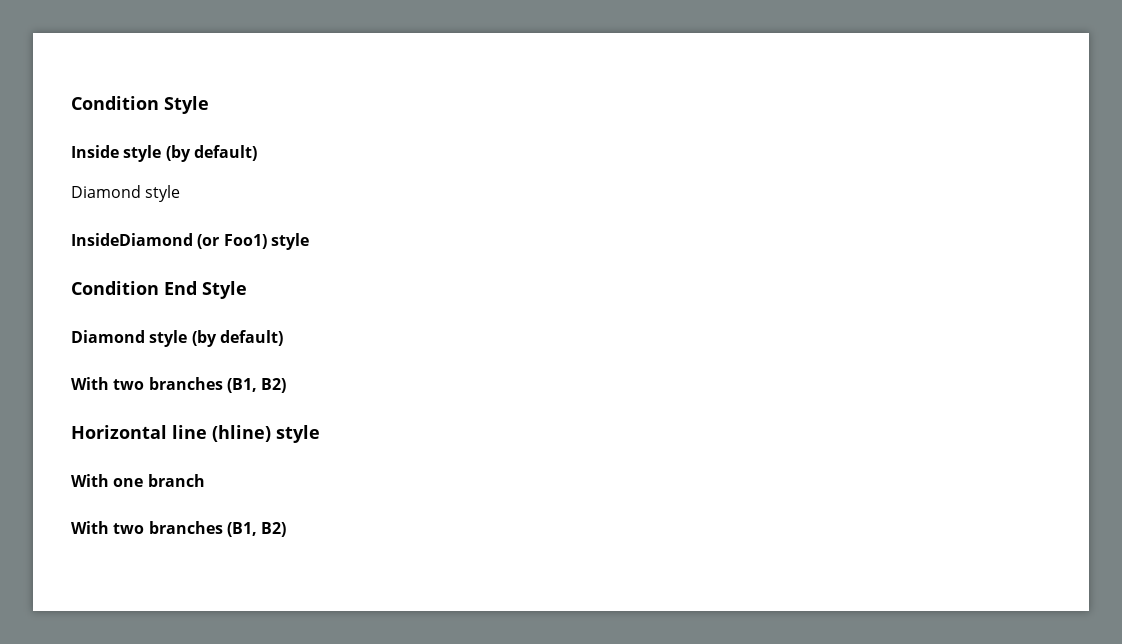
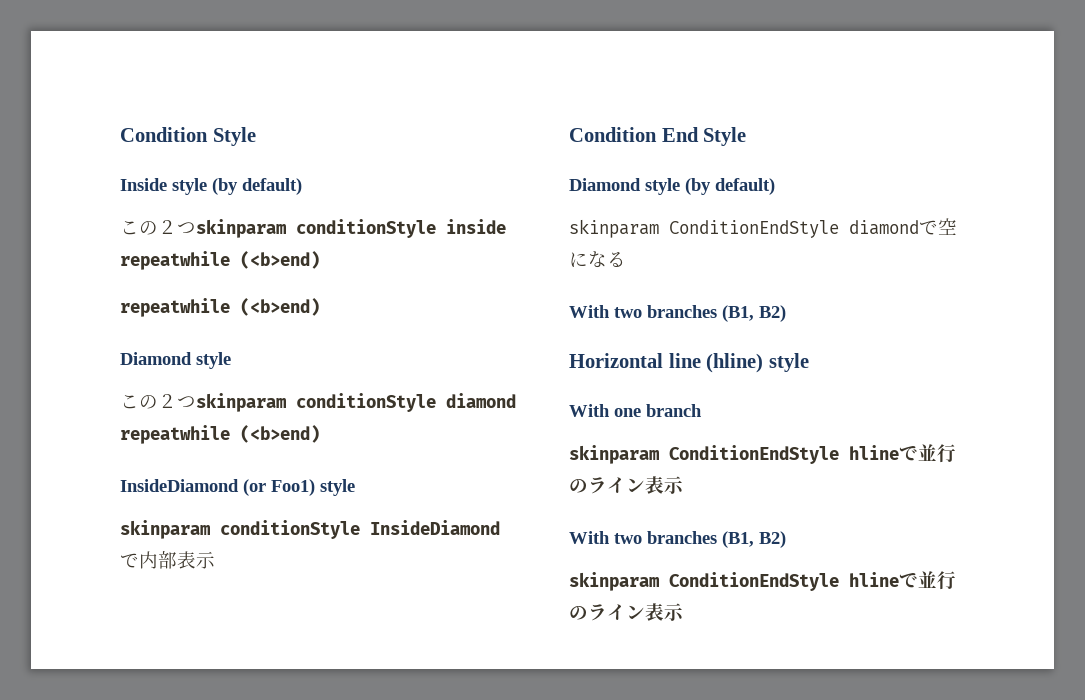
[71,185,181,202] Diamond style -> [120,219,506,238] [120,251,320,270] [120,298,320,317] [120,352,231,369] [120,393,516,412] [120,425,320,444] この２つskinparam conditionStyle inside repeatwhile (<b>end) // repeatwhile (<b>end) // Diamond style // この２つskinparam conditionStyle diamond repeatwhile (<b>end)
(309, 241) none -> [120,520,500,539] [120,551,215,569] // skinparam conditionStyle InsideDiamondで内部表示
(283, 338) none -> [569,218,957,238] [569,251,626,268] // skinparam ConditionEndStyle diamondで空になる
[71,521,287,537] // With two branches (B1, B2) -> [569,444,956,464] [569,476,684,494] [569,531,786,548] [569,571,956,591] [569,603,684,621] // skinparam ConditionEndStyle hlineで並行のライン表示 // With two branches (B1, B2) // skinparam ConditionEndStyle hlineで並行のライン表示

